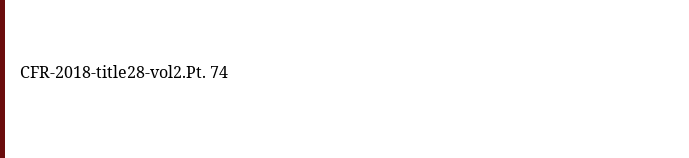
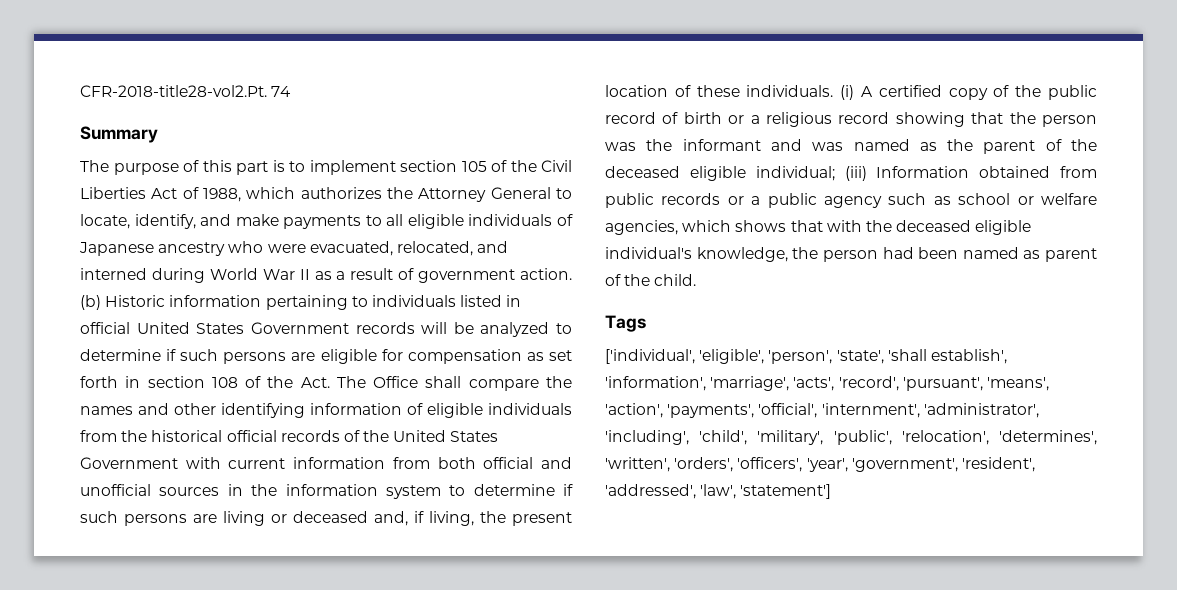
(229, 72) none -> [80,126,158,143] [80,160,572,175] [80,187,572,202] [80,214,573,229] [79,241,509,256] [80,268,572,283] [80,295,522,310] [80,322,572,337] [80,349,572,364] [80,376,572,391] [80,403,572,418] [80,430,499,442] [80,457,572,469] [80,484,573,499] [80,511,572,526] [605,85,1097,100] [605,112,1097,127] [605,139,1097,154] [605,166,1097,181] [605,193,1097,208] [605,220,1032,235] [605,247,1097,262] [605,274,697,286] [605,315,646,332] [605,349,1007,364] [605,376,1049,391] [605,403,1039,418] [605,430,1097,445] [605,457,1035,472] [605,484,832,499] // Summary // The purpose of this part is to implement section 105 of the Civil Liberties Act of 1988, which authorizes the Attorney General to locate, identify, and make payments to all eligible individuals of Japanese ancestry who were evacuated, relocated, and interned during World War II as a result of government action. (b) Historic information pertaining to individuals listed in official United States Government records will be analyzed to determine if such persons are eligible for compensation as set forth in section 108 of the Act. The Office shall compare the names and other identifying information of eligible individuals from the historical official records of the United States Government with current information from both official and unofficial sources in the information system to determine if such persons are living or deceased and, if living, the present location of these individuals. (i) A certified copy of the public record of birth or a religious record showing that the person was the informant and was named as the parent of the deceased eligible individual; (iii) Information obtained from public records or a public agency such as school or welfare agencies, which shows that with the deceased eligible individual's knowledge, the person had been named as parent of the child. // Tags // ['individual', 'eligible', 'person', 'state', 'shall establish', 'information', 'marriage', 'acts', 'record', 'pursuant', 'means', 'action', 'payments', 'official', 'internment', 'administrator', 'including', 'child', 'military', 'public', 'relocation', 'determines', 'written', 'orders', 'officers', 'year', 'government', 'resident', 'addressed', 'law', 'statement']

